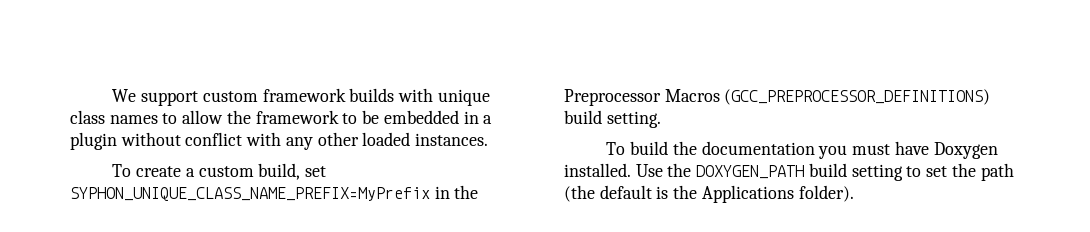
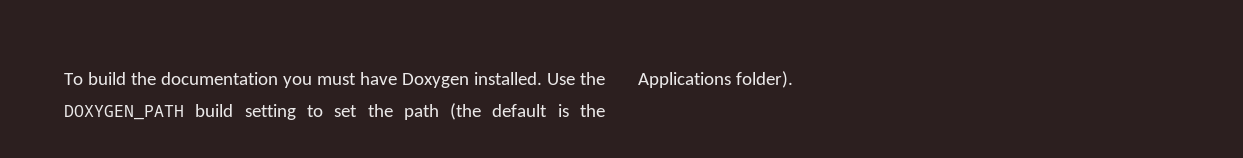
[112,88,490,106] [70,110,493,124] [70,132,489,150] [112,163,327,180] [70,185,479,201] [564,89,991,106] [564,110,661,128] We support custom framework builds with unique class names to allow the framework to be embedded in a plugin without conflict with any other loaded instances. // To create a custom build, set SYPHON_UNIQUE_CLASS_NAME_PREFIX=MyPrefix in the Preprocessor Macros (GCC_PREPROCESSOR_DEFINITIONS) build setting. // -> (64, 79) none

